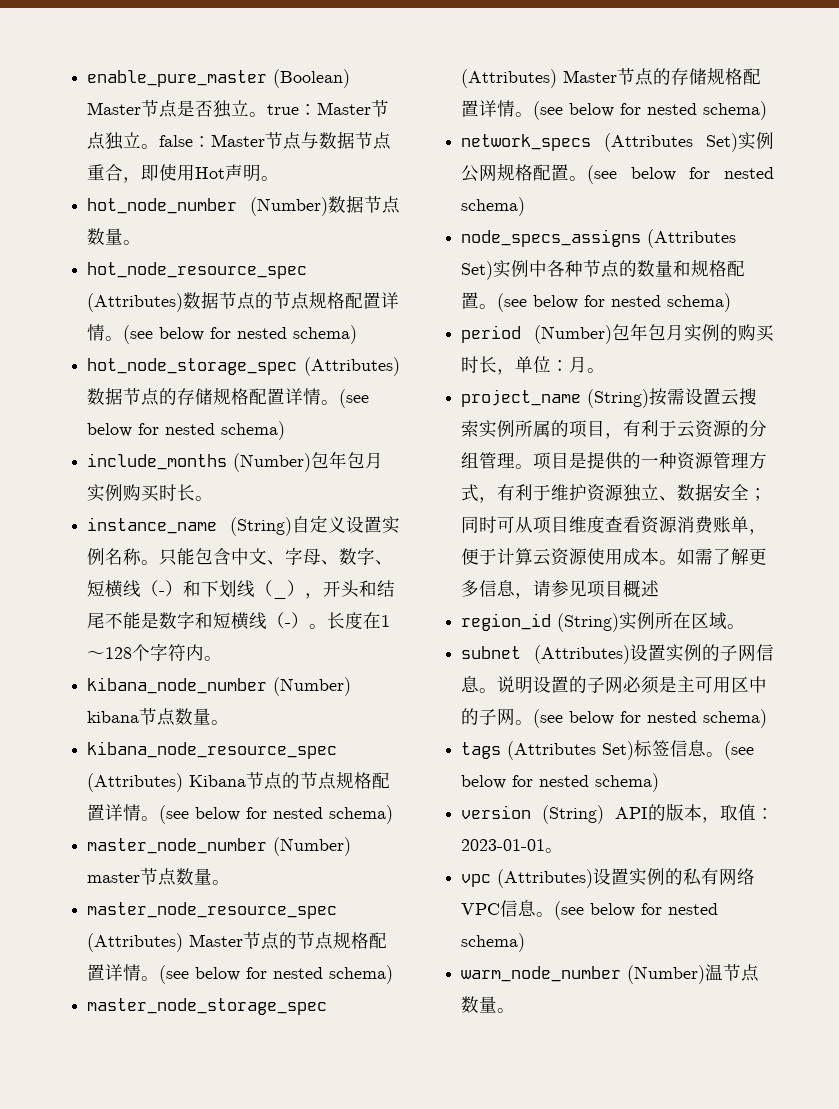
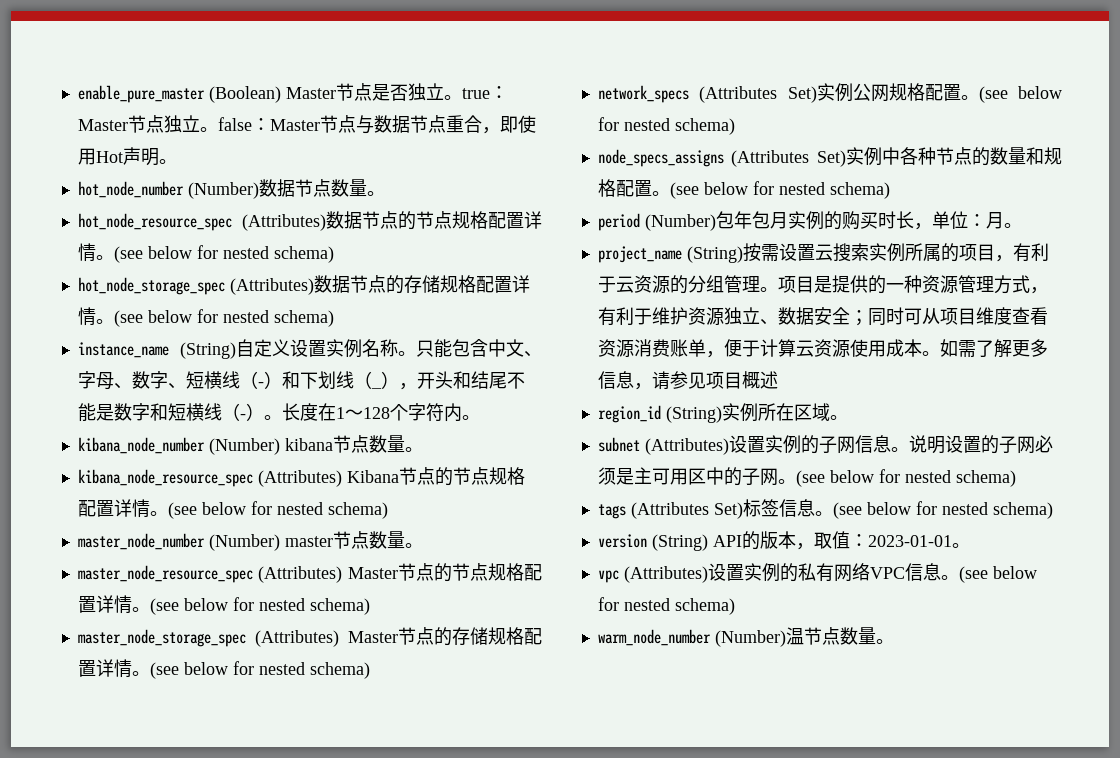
[87,451,384,472] [87,484,214,502] // include_months (Number)包年包月实例购买时长。 -> (334, 318) none

